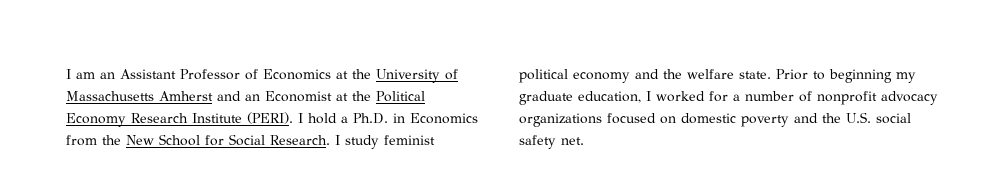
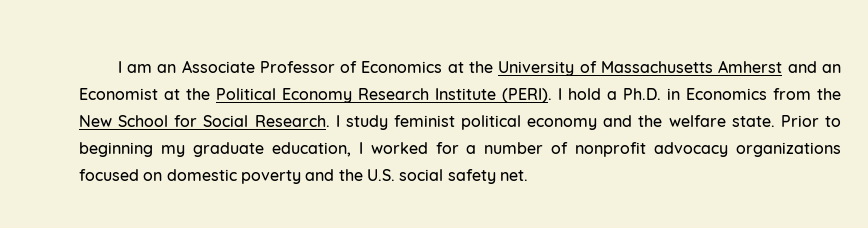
[120,69,176,79] Assistant -> [181,60,255,73] Associate

